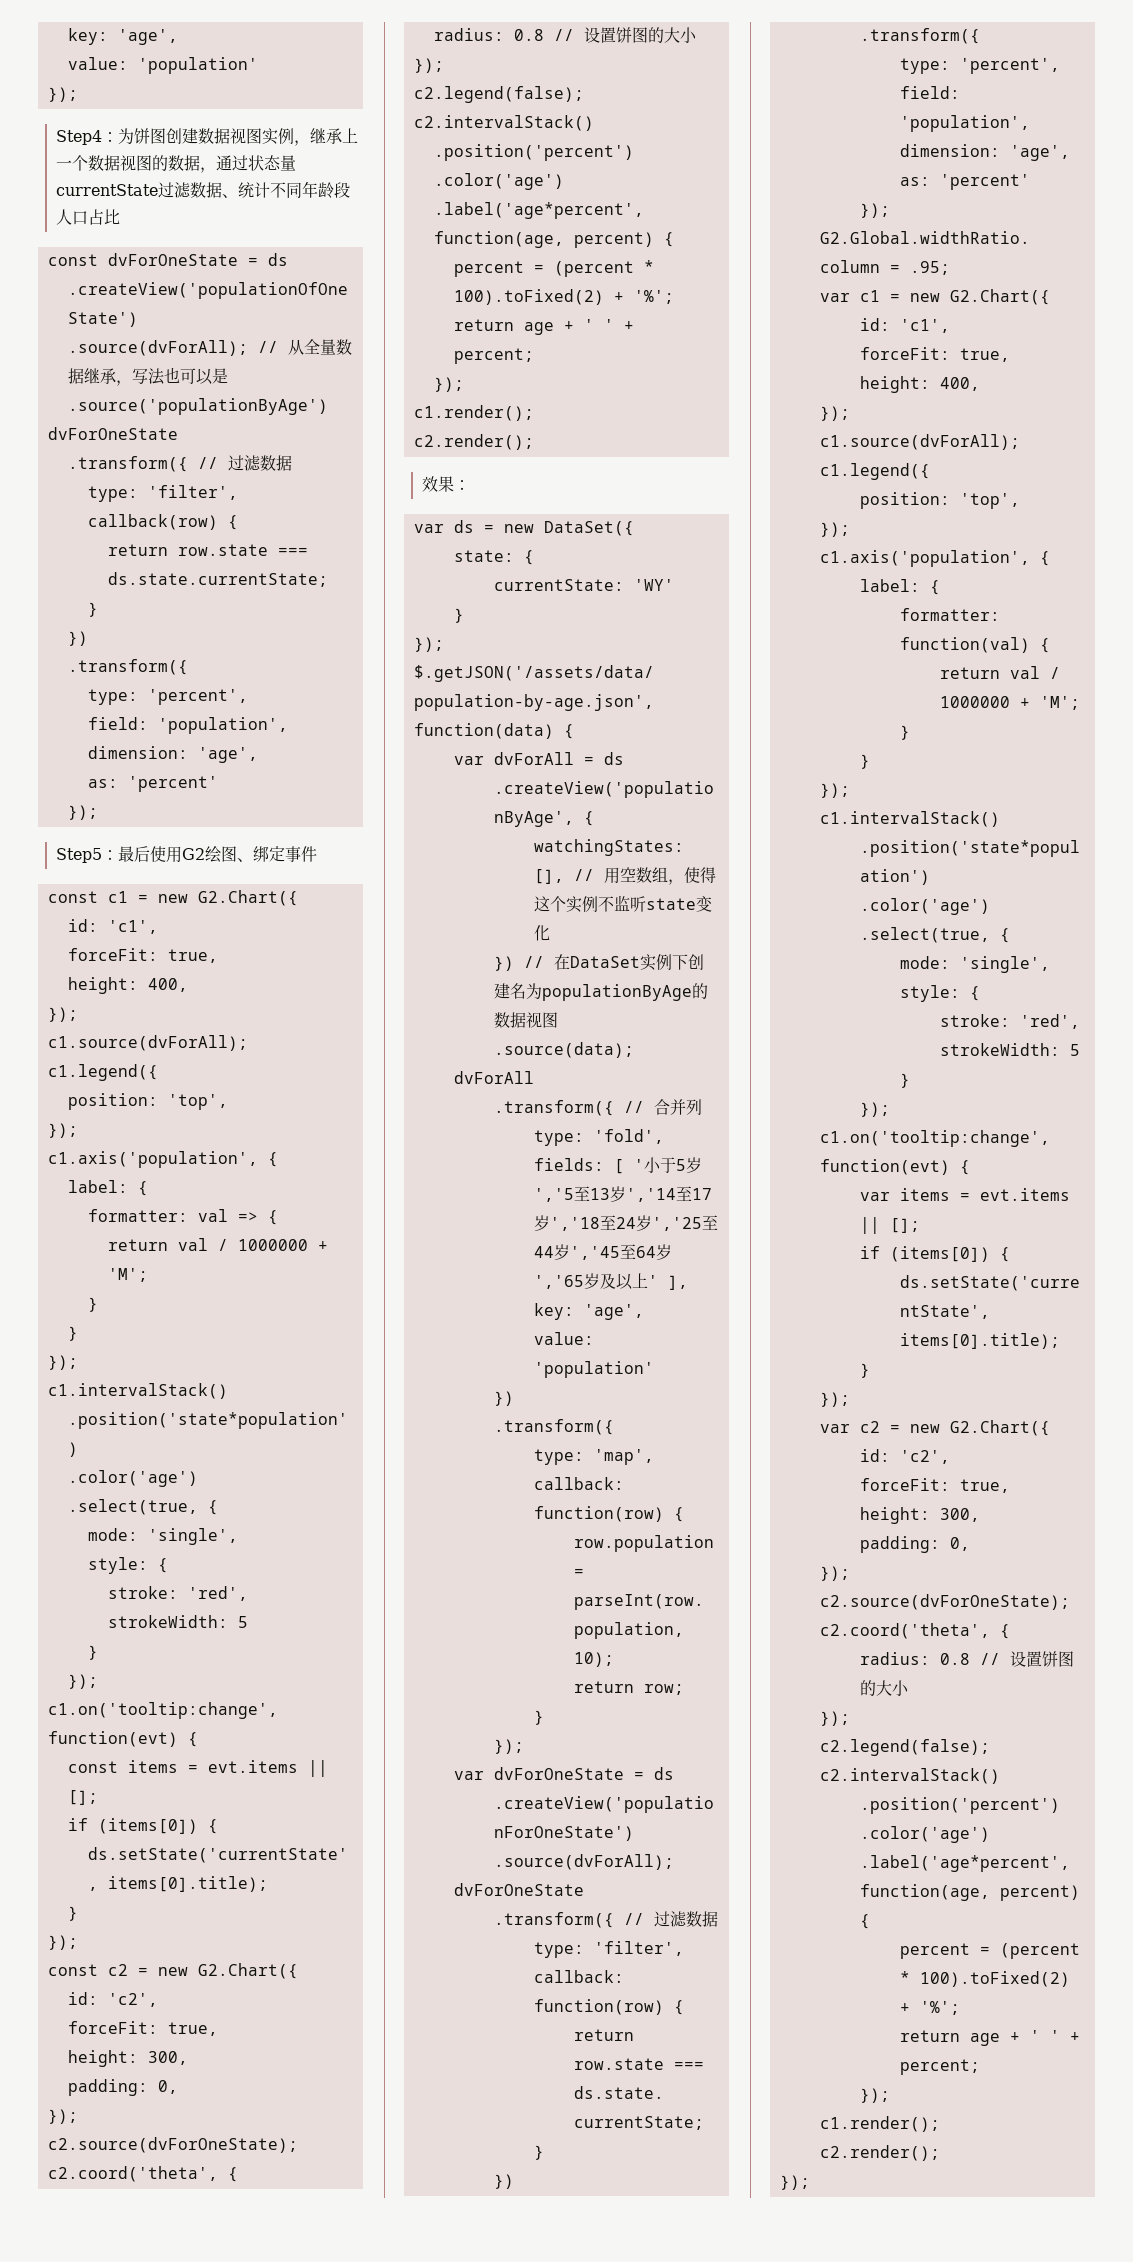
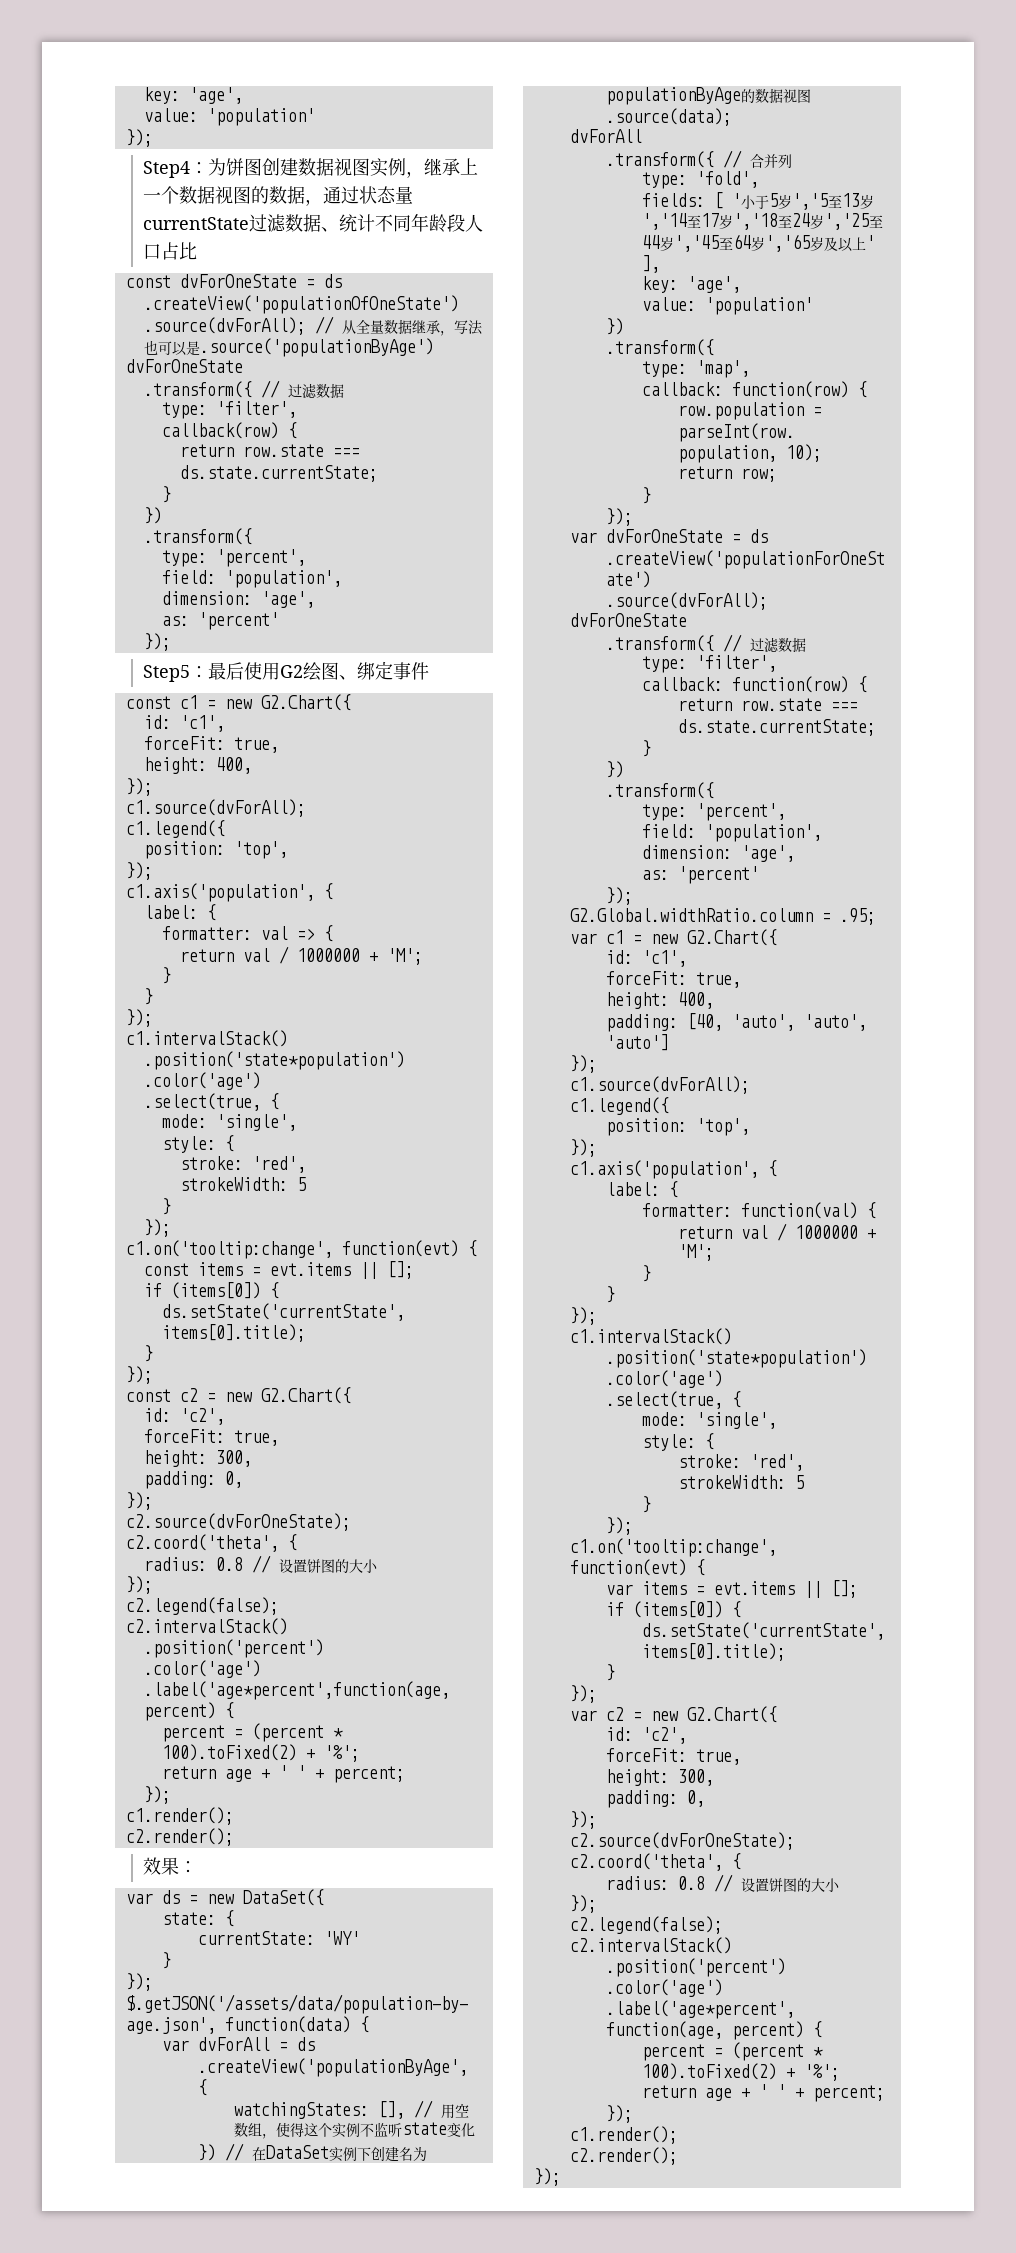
(980, 384) none -> [605,1013,867,1032] [605,1034,669,1051] // padding: [40, 'auto', 'auto', 'auto']

